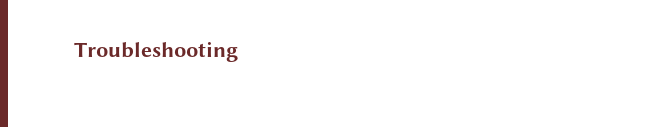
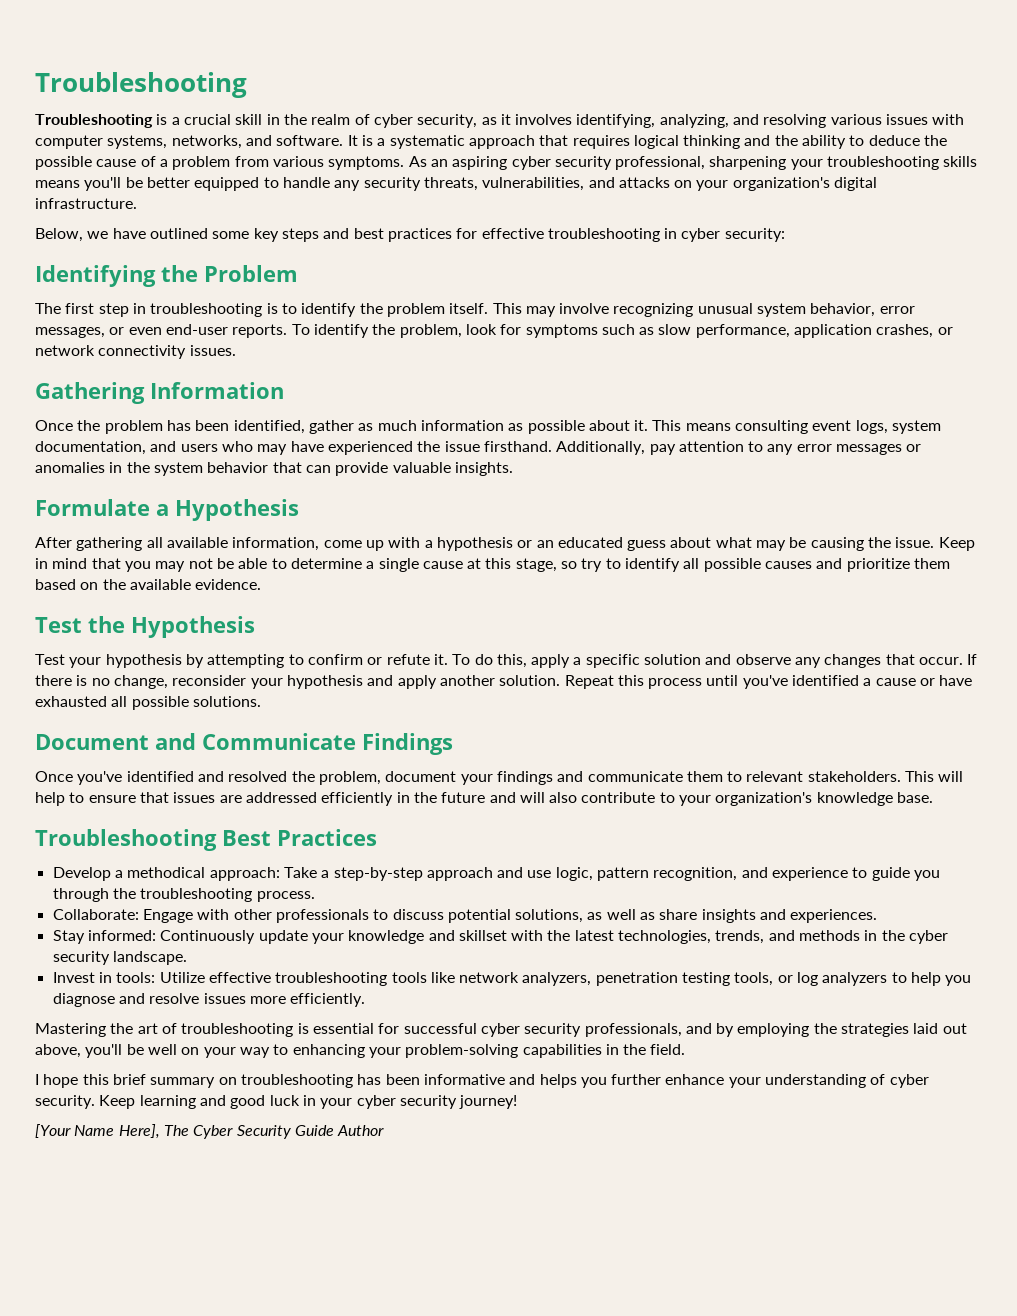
[74,41,238,62] Troubleshooting -> [35,72,247,98] [35,114,965,128] [35,135,948,149] [35,156,978,170] [35,177,878,191] [35,198,137,209] [35,228,785,242] [35,265,298,287] [35,303,915,317] [35,324,953,338] [35,345,236,359] [35,382,284,404] [35,420,942,434] [35,441,922,455] [35,462,513,476] [35,499,299,521] [35,537,975,551] [35,558,951,572] [35,579,262,590] [35,616,255,638] [35,654,978,668] [35,675,973,689] [35,696,261,710] [35,733,453,755] [35,771,964,785] [35,792,934,806] [35,829,377,851] [52,867,941,881] [52,888,315,902] [52,909,878,923] [52,930,949,944] [52,951,187,965] [52,972,972,986] [52,993,366,1007] [35,1023,967,1037] [35,1044,686,1058] [35,1074,929,1088] [35,1095,518,1109] [35,1124,385,1139] Troubleshooting // Troubleshooting is a crucial skill in the realm of cyber security, as it involves identifying, analyzing, and resolving various issues with computer systems, networks, and software. It is a systematic approach that requires logical thinking and the ability to deduce the possible cause of a problem from various symptoms. As an aspiring cyber security professional, sharpening your troubleshooting skills means you'll be better equipped to handle any security threats, vulnerabilities, and attacks on your organization's digital infrastructure. // Below, we have outlined some key steps and best practices for effective troubleshooting in cyber security: // Identifying the Problem // The first step in troubleshooting is to identify the problem itself. This may involve recognizing unusual system behavior, error messages, or even end-user reports. To identify the problem, look for symptoms such as slow performance, application crashes, or network connectivity issues. // Gathering Information // Once the problem has been identified, gather as much information as possible about it. This means consulting event logs, system documentation, and users who may have experienced the issue firsthand. Additionally, pay attention to any error messages or anomalies in the system behavior that can provide valuable insights. // Formulate a Hypothesis // After gathering all available information, come up with a hypothesis or an educated guess about what may be causing the issue. Keep in mind that you may not be able to determine a single cause at this stage, so try to identify all possible causes and prioritize them based on the available evidence. // Test the Hypothesis // Test your hypothesis by attempting to confirm or refute it. To do this, apply a specific solution and observe any changes that occur. If there is no change, reconsider your hypothesis and apply another solution. Repeat this process until you've identified a cause or have exhausted all possible solutions. // Document and Communicate Findings // Once you've identified and resolved the problem, document your findings and communicate them to relevant stakeholders. This will help to ensure that issues are addressed efficiently in the future and will also contribute to your organization's knowledge base. // Troubleshooting Best Practices // Develop a methodical approach: Take a step-by-step approach and use logic, pattern recognition, and experience to guide you through the troubleshooting process. // Collaborate: Engage with other professionals to discuss potential solutions, as well as share insights and experiences. // Stay informed: Continuously update your knowledge and skillset with the latest technologies, trends, and methods in the cyber security landscape. // Invest in tools: Utilize effective troubleshooting tools like network analyzers, penetration testing tools, or log analyzers to help you diagnose and resolve issues more efficiently. // Mastering the art of troubleshooting is essential for successful cyber security professionals, and by employing the strategies laid out above, you'll be well on your way to enhancing your problem-solving capabilities in the field. // I hope this brief summary on troubleshooting has been informative and helps you further enhance your understanding of cyber security. Keep learning and good luck in your cyber security journey! // [Your Name Here], The Cyber Security Guide Author

